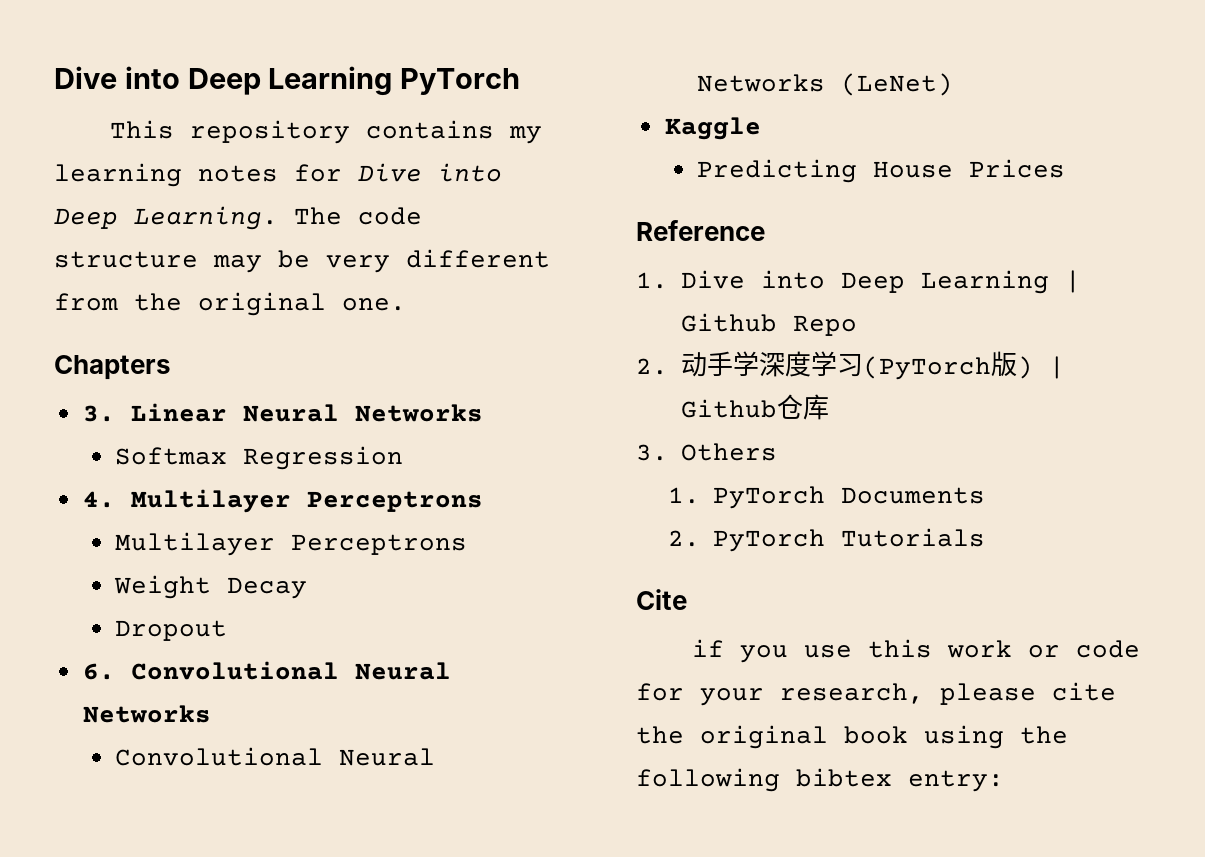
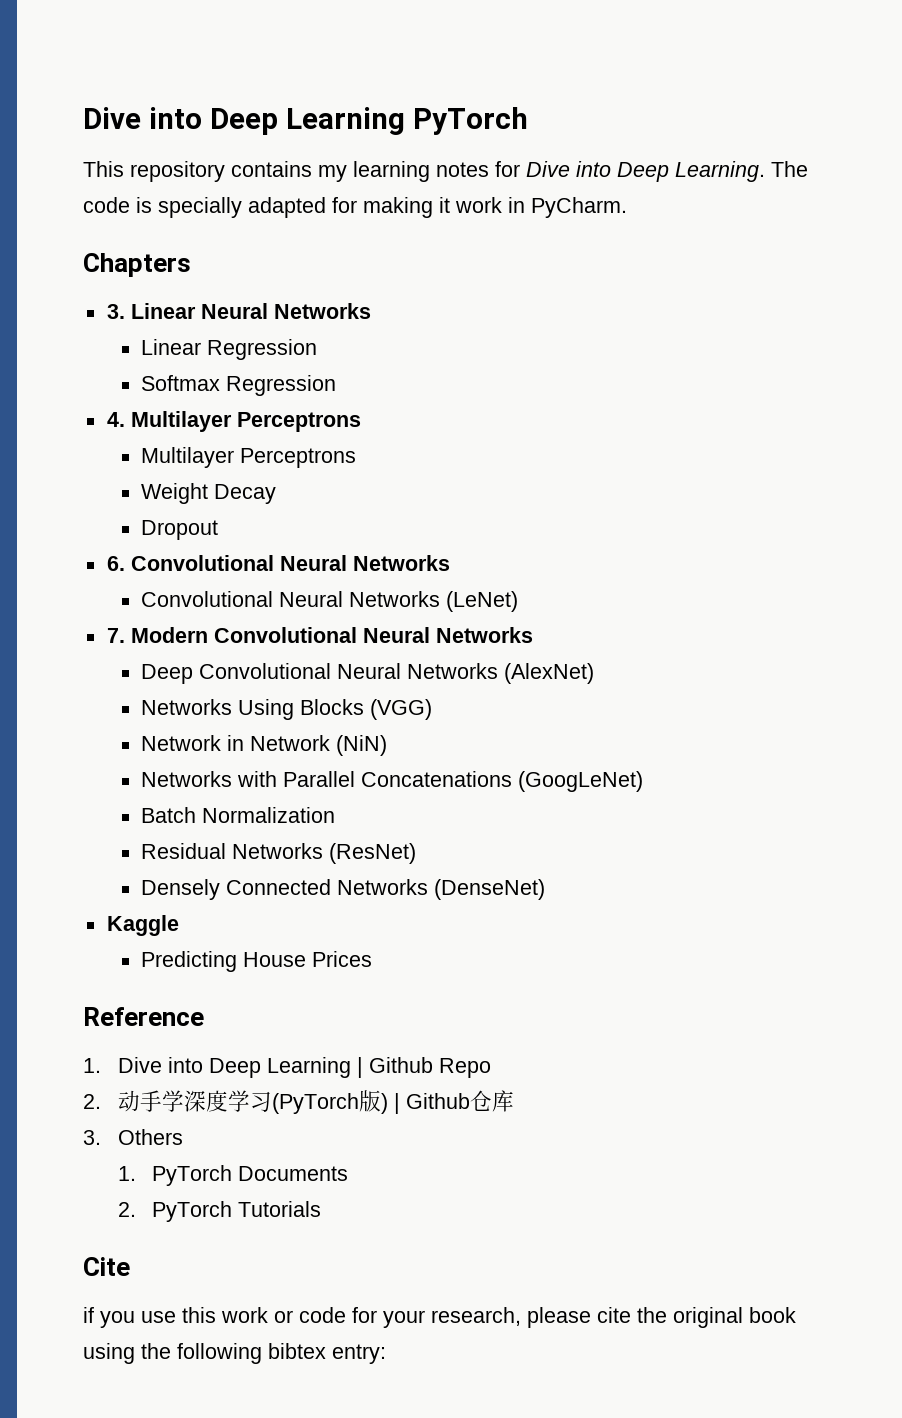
[54,249,550,273] [54,292,406,316] structure may be very different from the original one. -> [136,197,627,218] is specially adapted for making it work in PyCharm.
(483, 413) none -> [141,339,318,360] // Linear Regression
(953, 84) none -> [106,627,533,643] [141,663,595,684] [141,699,433,720] [141,735,388,756] [141,771,644,792] [141,807,336,823] [141,843,417,864] [141,879,546,900] // 7. Modern Convolutional Neural Networks // Deep Convolutional Neural Networks (AlexNet) // Networks Using Blocks (VGG) // Network in Network (NiN) // Networks with Parallel Concatenations (GoogLeNet) // Batch Normalization // Residual Networks (ResNet) // Densely Connected Networks (DenseNet)

